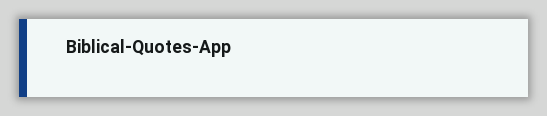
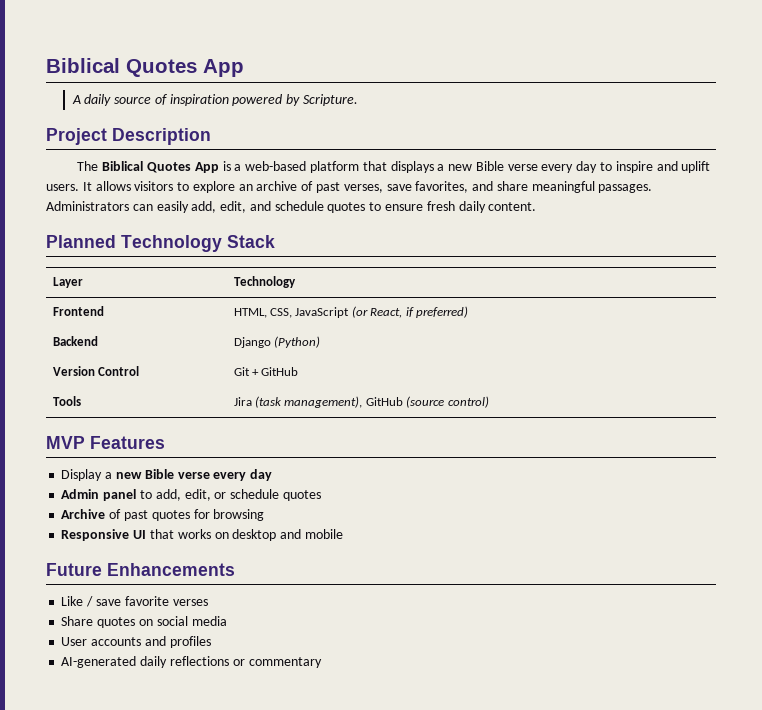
[66,39,231,57] Biblical-Quotes-App -> [46,58,244,77] [71,94,358,106] [46,128,211,145] [77,161,711,173] [46,181,653,193] [46,201,537,213] [46,235,275,252] [52,277,83,288] [233,276,296,288] [52,306,104,316] [233,306,468,318] [52,336,98,346] [233,336,321,348] [52,366,140,376] [233,367,299,376] [52,396,81,406] [233,396,489,408] [46,436,165,449] [61,469,273,481] [61,489,321,501] [61,509,265,521] [61,529,343,541] [46,563,235,576] [61,596,208,607] [61,616,227,628] [61,636,211,648] [61,656,322,668] Biblical Quotes App // A daily source of inspiration powered by Scripture. // Project Description // The Biblical Quotes App is a web-based platform that displays a new Bible verse every day to inspire and uplift users. It allows visitors to explore an archive of past verses, save favorites, and share meaningful passages. Administrators can easily add, edit, and schedule quotes to ensure fresh daily content. // Planned Technology Stack // Layer | Technology // Frontend | HTML, CSS, JavaScript (or React, if preferred) // Backend | Django (Python) // Version Control | Git + GitHub // Tools | Jira (task management), GitHub (source control) // MVP Features // Display a new Bible verse every day // Admin panel to add, edit, or schedule quotes // Archive of past quotes for browsing // Responsive UI that works on desktop and mobile // Future Enhancements // Like / save favorite verses // Share quotes on social media // User accounts and profiles // AI-generated daily reflections or commentary

